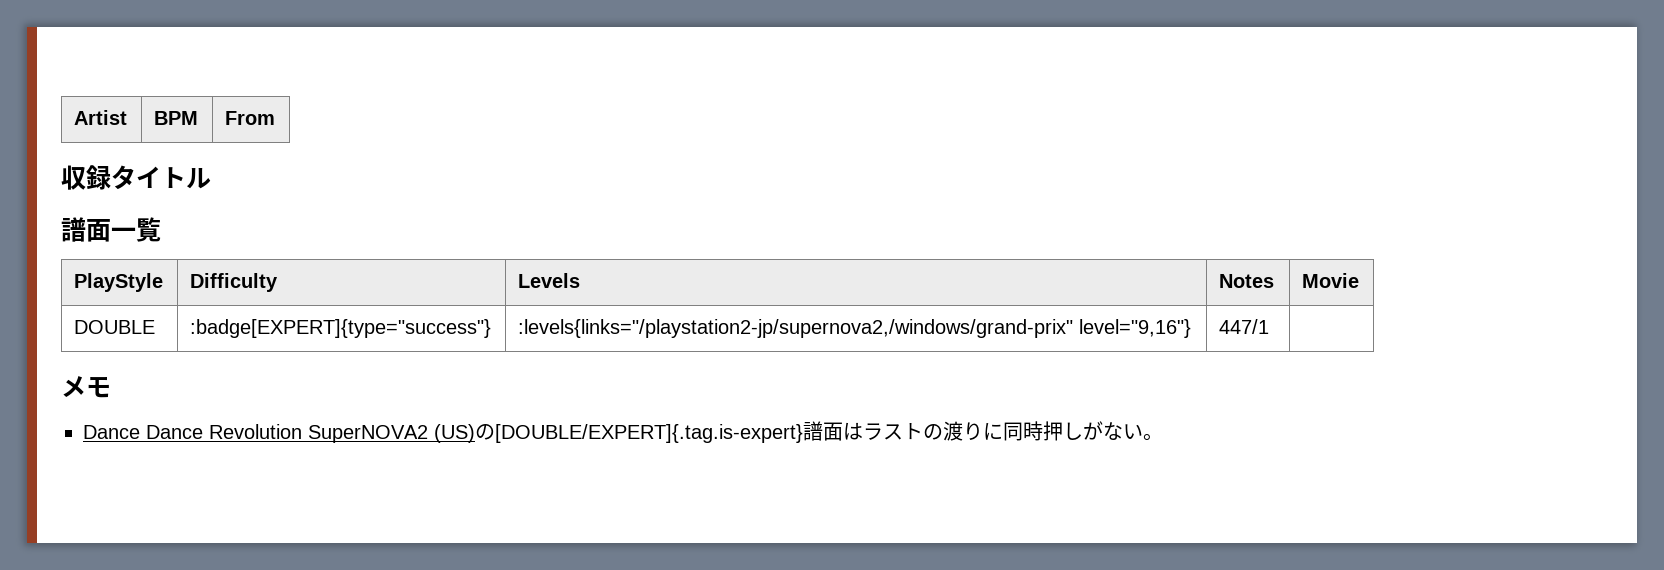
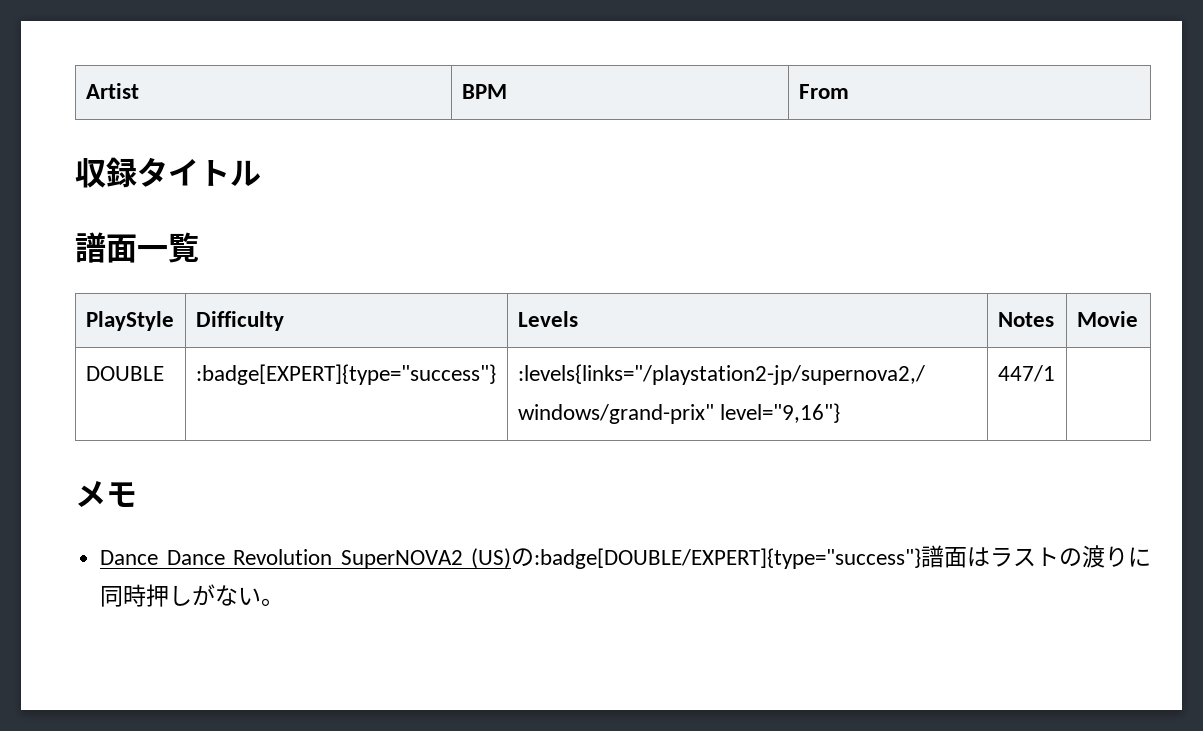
[495,424,803,443] [DOUBLE/EXPERT]{.tag.is-expert} -> [534,548,922,569] :badge[DOUBLE/EXPERT]{type="success"}

